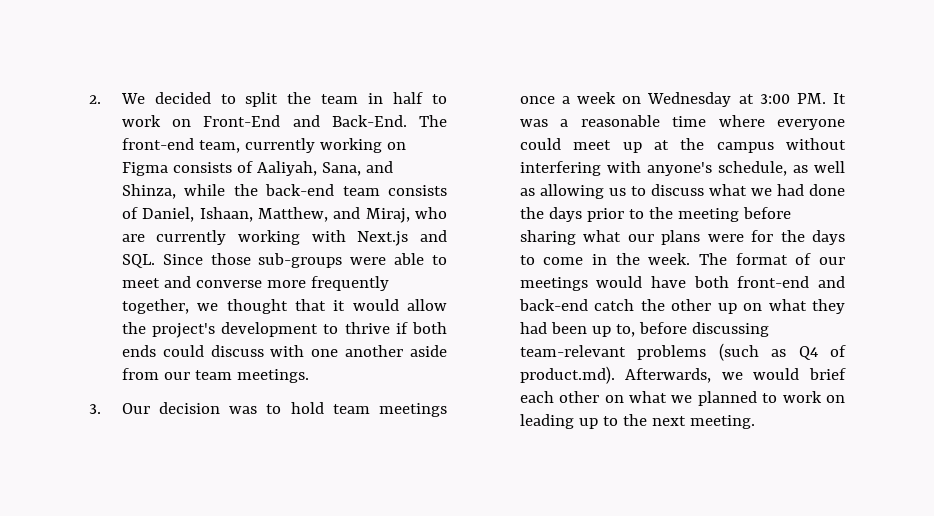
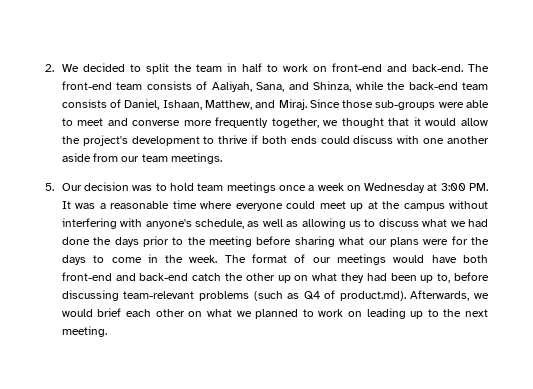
[203,115,447,127] [121,138,406,153] [121,162,168,176] Front-End and Back-End. The front-end team, currently working on Figma -> [331,63,489,72] [61,81,143,90] front-end and back-end. The front-end team
[365,207,447,223] [121,230,447,246] [121,254,155,268] Miraj, who are currently working with Next.js and SQL. -> [278,99,307,110] Miraj.
[89,404,101,414] 3. -> [45,183,54,191] 5.

